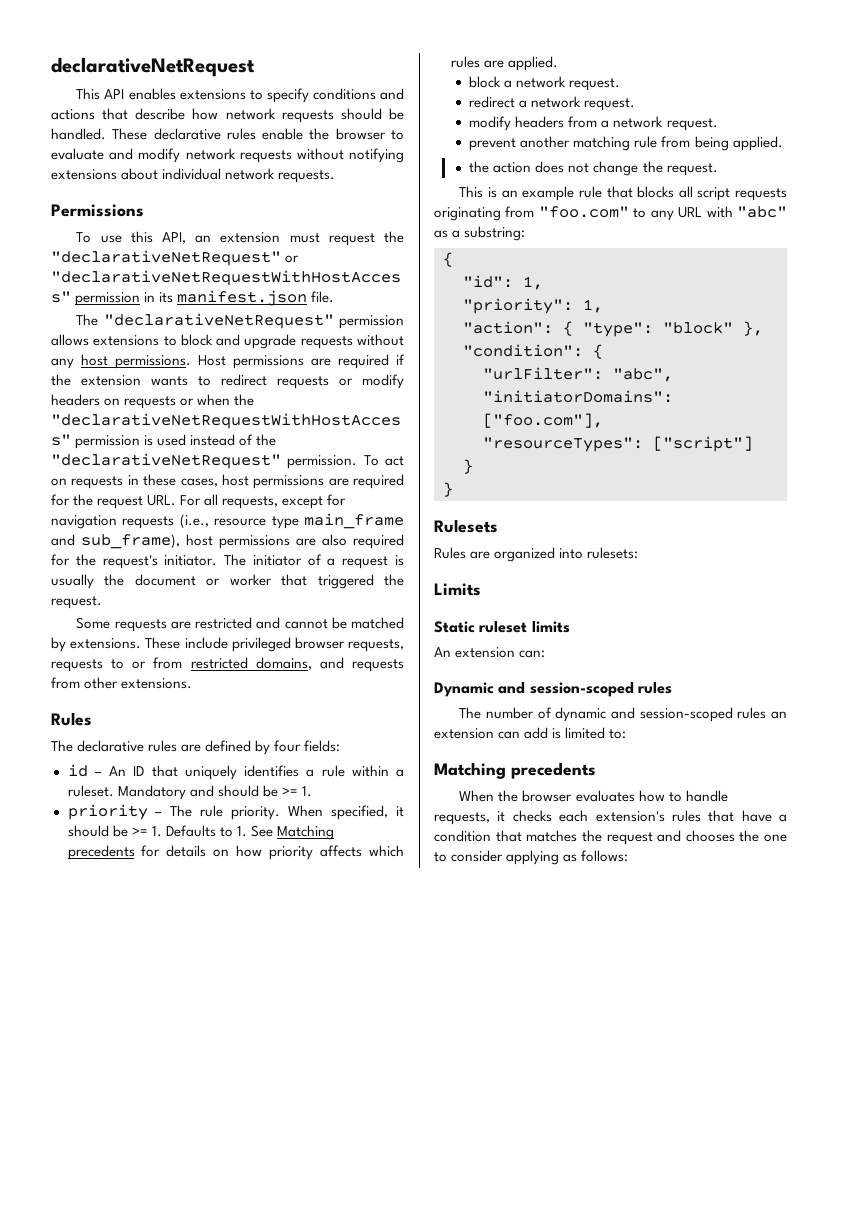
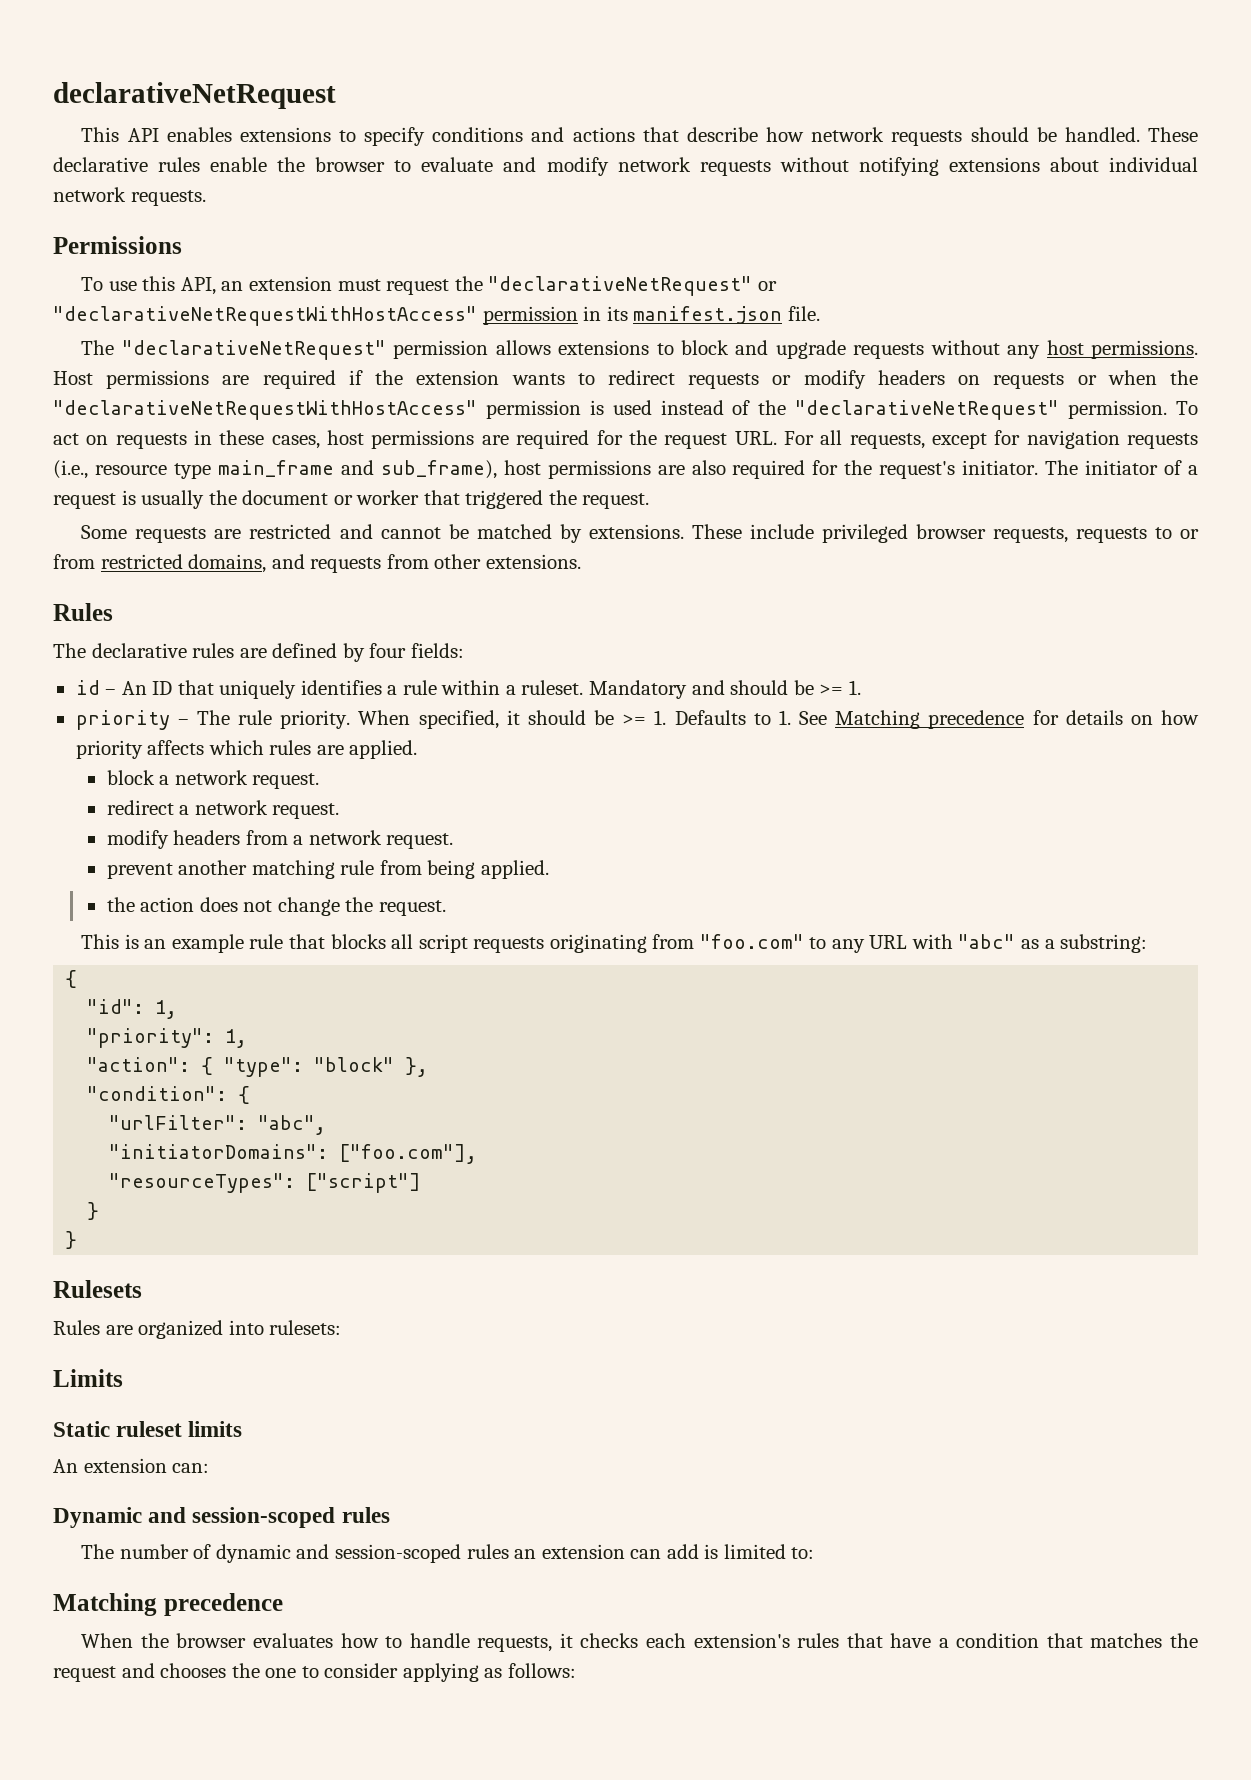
[67,845,135,860] precedents -> [928,710,1025,729] precedence
[511,762,596,779] precedents -> [163,1593,283,1616] precedence

